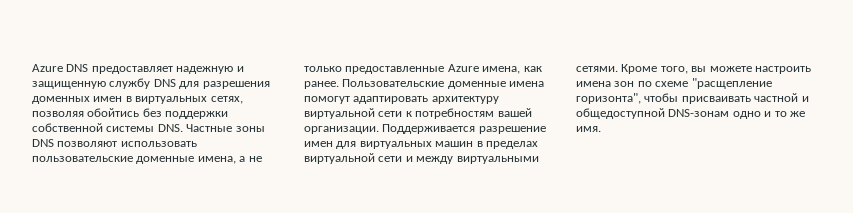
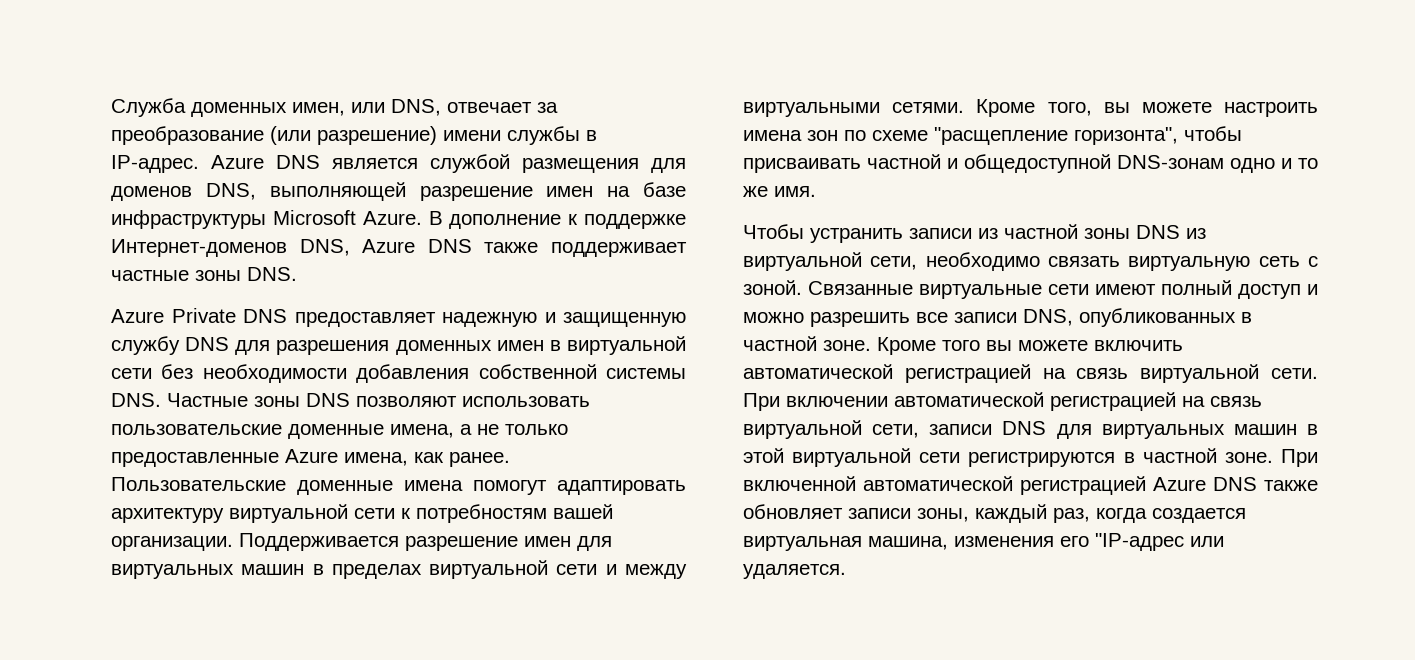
[32,64,63,72] Azure -> [111,98,558,117] [111,126,597,145] [111,154,686,173] [111,182,686,201] [111,210,686,229] [111,239,687,257] [111,267,297,281] [111,308,236,323] Служба доменных имен, или DNS, отвечает за преобразование (или разрешение) имени службы в IP-адрес. Azure DNS является службой размещения для доменов DNS, выполняющей разрешение имен на базе инфраструктуры Microsoft Azure. В дополнение к поддержке Интернет-доменов DNS, Azure DNS также поддерживает частные зоны DNS. // Azure Private
[135,96,243,104] [32,108,229,119] виртуальных сетях, позволяя обойтись без поддержки -> [567,336,687,355] [111,364,470,383] виртуальной сети без необходимости добавления
(601, 129) none -> [743,224,1206,243] [743,252,1318,271] [743,280,1318,299] [743,308,1252,327] [743,336,1183,355] [743,364,1318,383] [743,392,1262,411] [743,420,1318,439] [743,448,1318,467] [743,476,1318,495] [743,504,1246,523] [743,533,1224,551] [743,564,846,579] // Чтобы устранить записи из частной зоны DNS из виртуальной сети, необходимо связать виртуальную сеть с зоной. Связанные виртуальные сети имеют полный доступ и можно разрешить все записи DNS, опубликованных в частной зоне. Кроме того вы можете включить автоматической регистрацией на связь виртуальной сети. При включении автоматической регистрацией на связь виртуальной сети, записи DNS для виртуальных машин в этой виртуальной сети регистрируются в частной зоне. При включенной автоматической регистрацией Azure DNS также обновляет записи зоны, каждый раз, когда создается виртуальная машина, изменения его "IP-адрес или удаляется.

